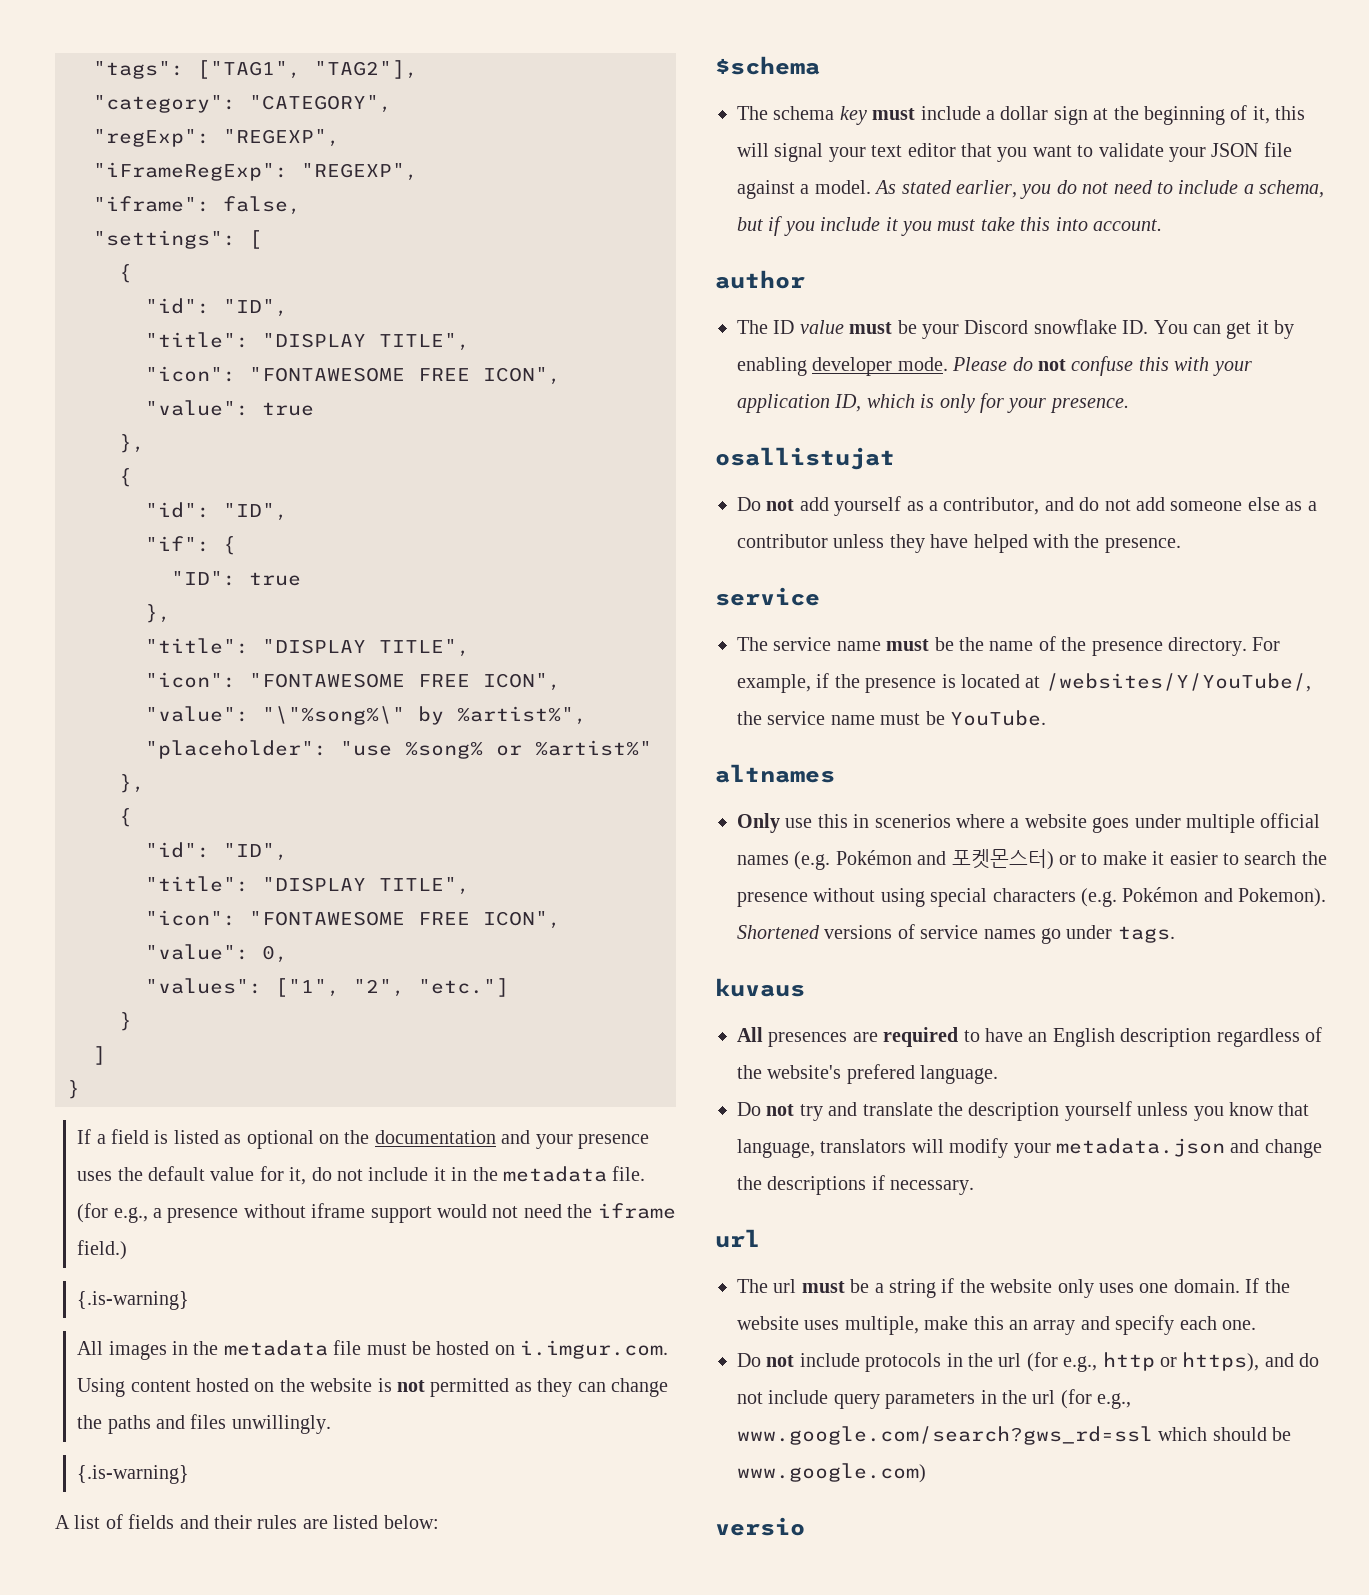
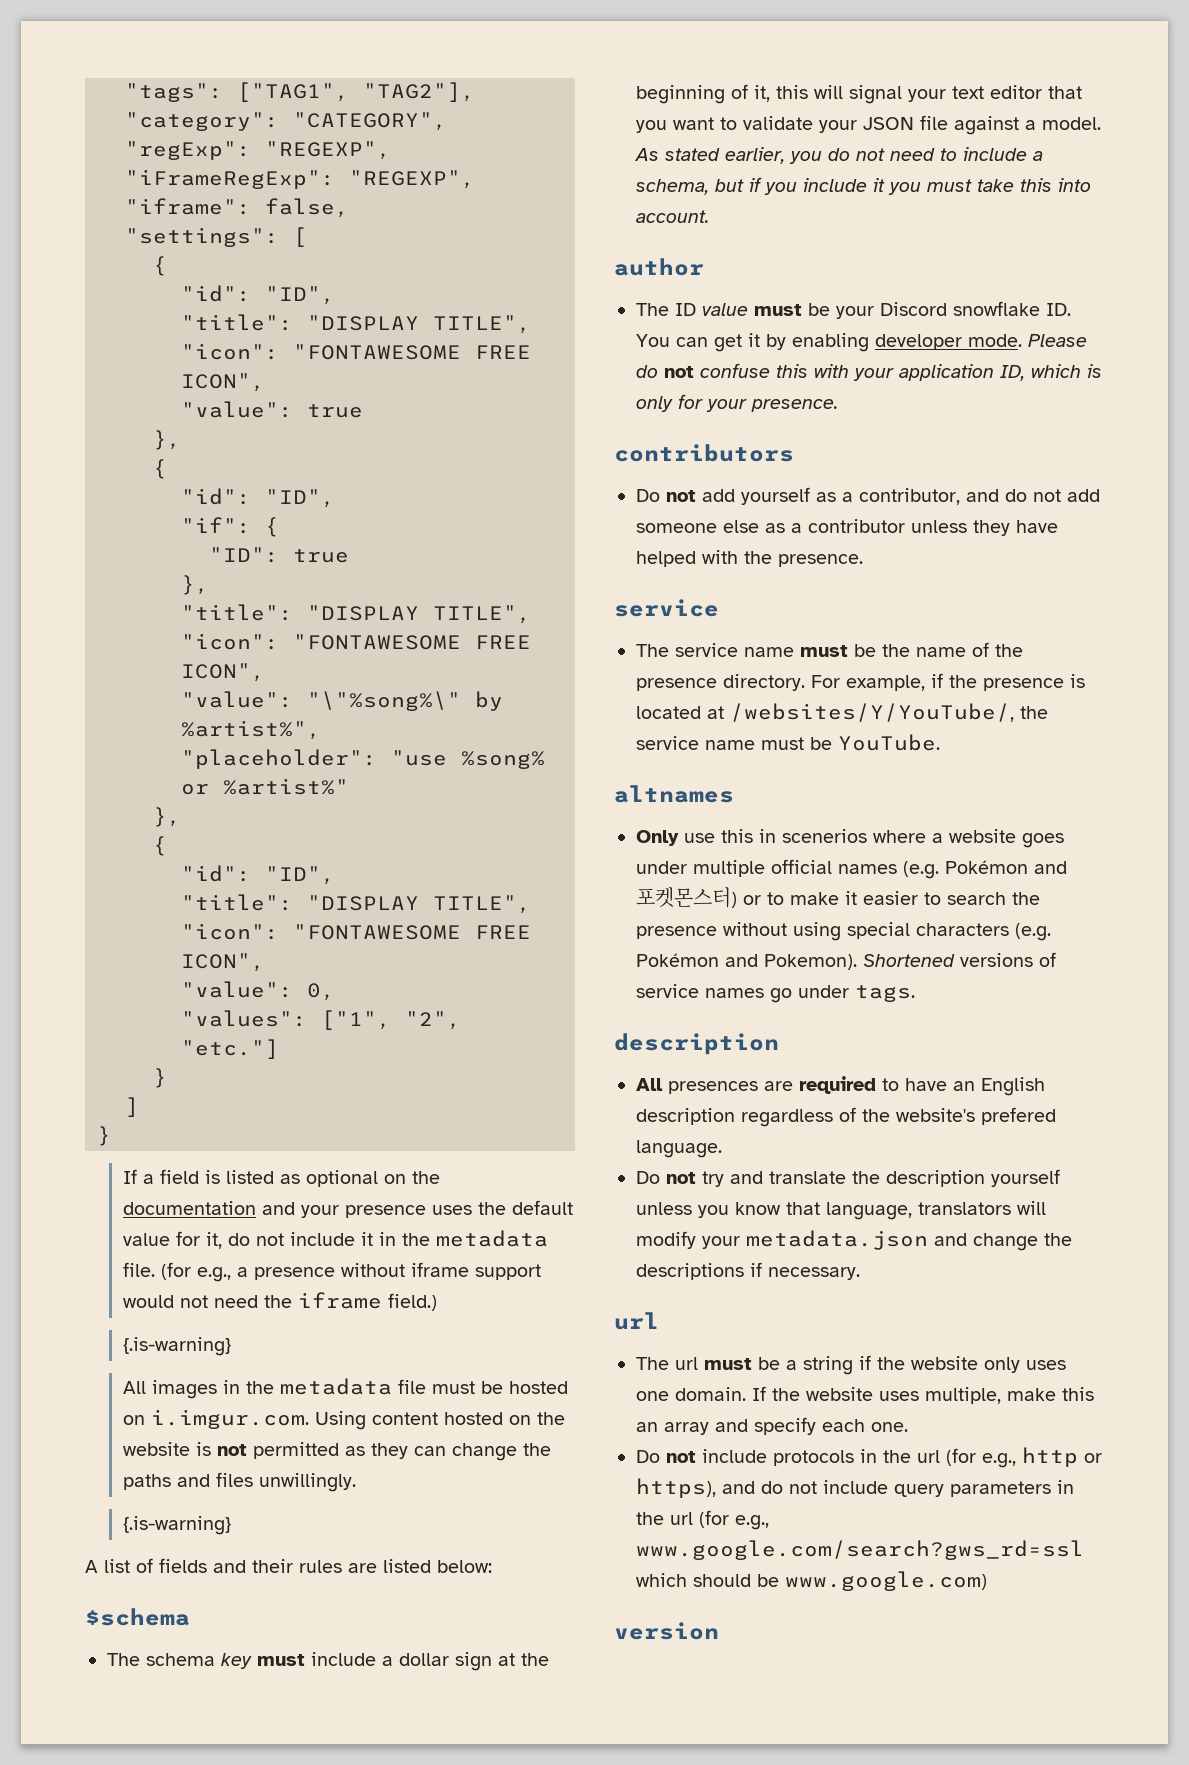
[715,447,895,470] osallistujat -> [614,444,794,462] contributors
[715,978,805,997] kuvaus -> [614,1033,779,1055] description
[715,1517,805,1536] versio -> [614,1622,719,1640] version

